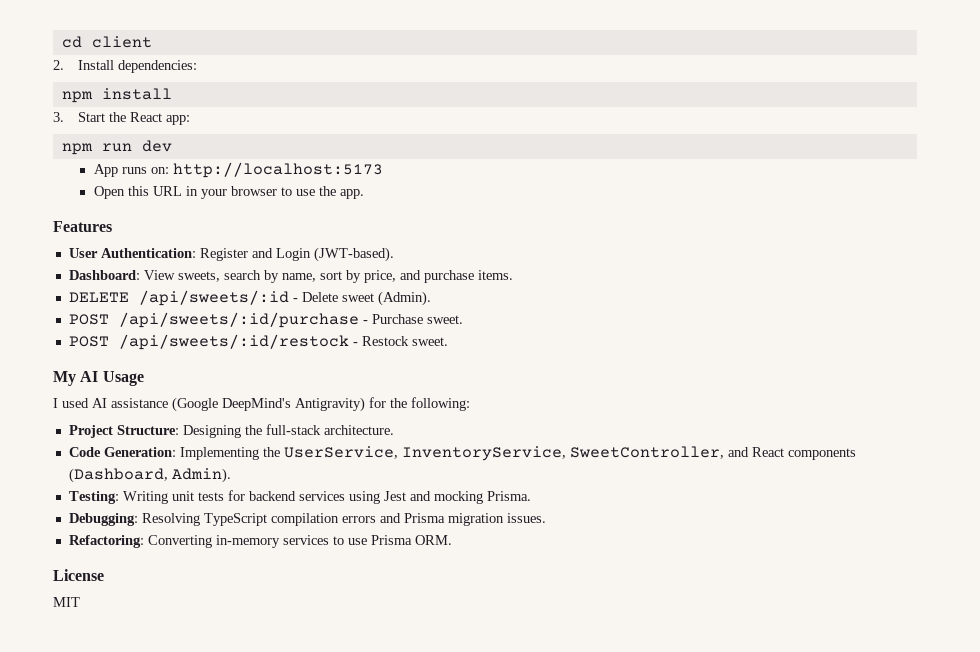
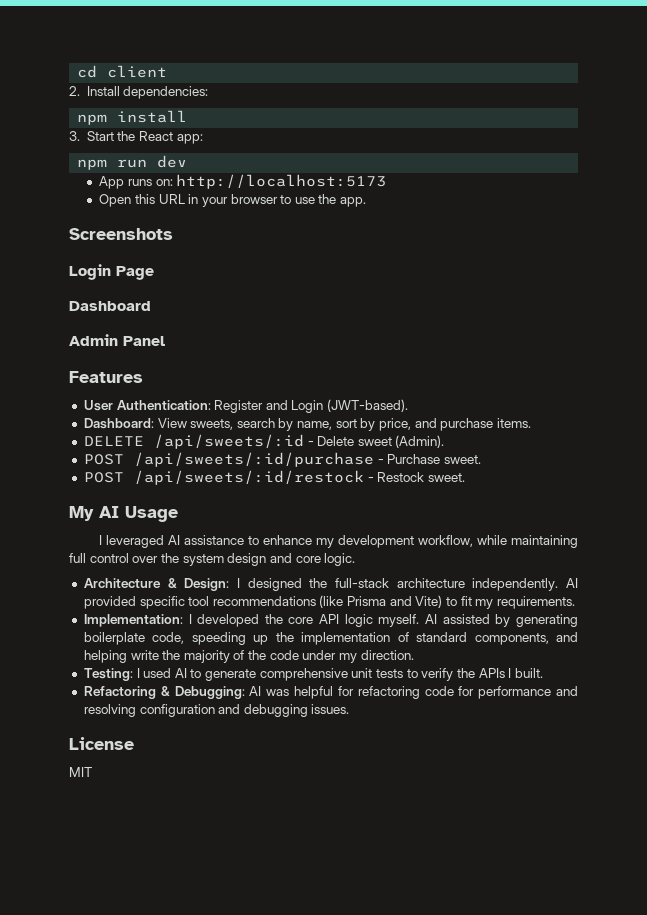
(364, 194) none -> [69,228,173,240] [69,264,154,280] [69,301,151,311] [69,334,165,346] // Screenshots // Login Page // Dashboard // Admin Panel
[62,397,470,412] [68,424,394,438] [68,446,856,461] [68,468,231,483] [68,490,531,504] [68,513,546,526] [68,535,452,548] used AI assistance (Google DeepMind's Antigravity) for the following: // Project Structure: Designing the full-stack architecture. // Code Generation: Implementing the UserService, InventoryService, SweetController, and React components (Dashboard, Admin). // Testing: Writing unit tests for backend services using Jest and mocking Prisma. // Debugging: Resolving TypeScript compilation errors and Prisma migration issues. // Refactoring: Converting in-memory services to use Prisma ORM. -> [106,535,579,548] [69,553,356,566] [83,578,578,591] [83,595,575,609] [83,614,578,627] [83,632,578,645] [83,650,414,663] [83,668,543,681] [83,686,578,699] [83,704,350,717] leveraged AI assistance to enhance my development workflow, while maintaining full control over the system design and core logic. // Architecture & Design: I designed the full-stack architecture independently. AI provided specific tool recommendations (like Prisma and Vite) to fit my requirements. // Implementation: I developed the core API logic myself. AI assisted by generating boilerplate code, speeding up the implementation of standard components, and helping write the majority of the code under my direction. // Testing: I used AI to generate comprehensive unit tests to verify the APIs I built. // Refactoring & Debugging: AI was helpful for refactoring code for performance and resolving configuration and debugging issues.

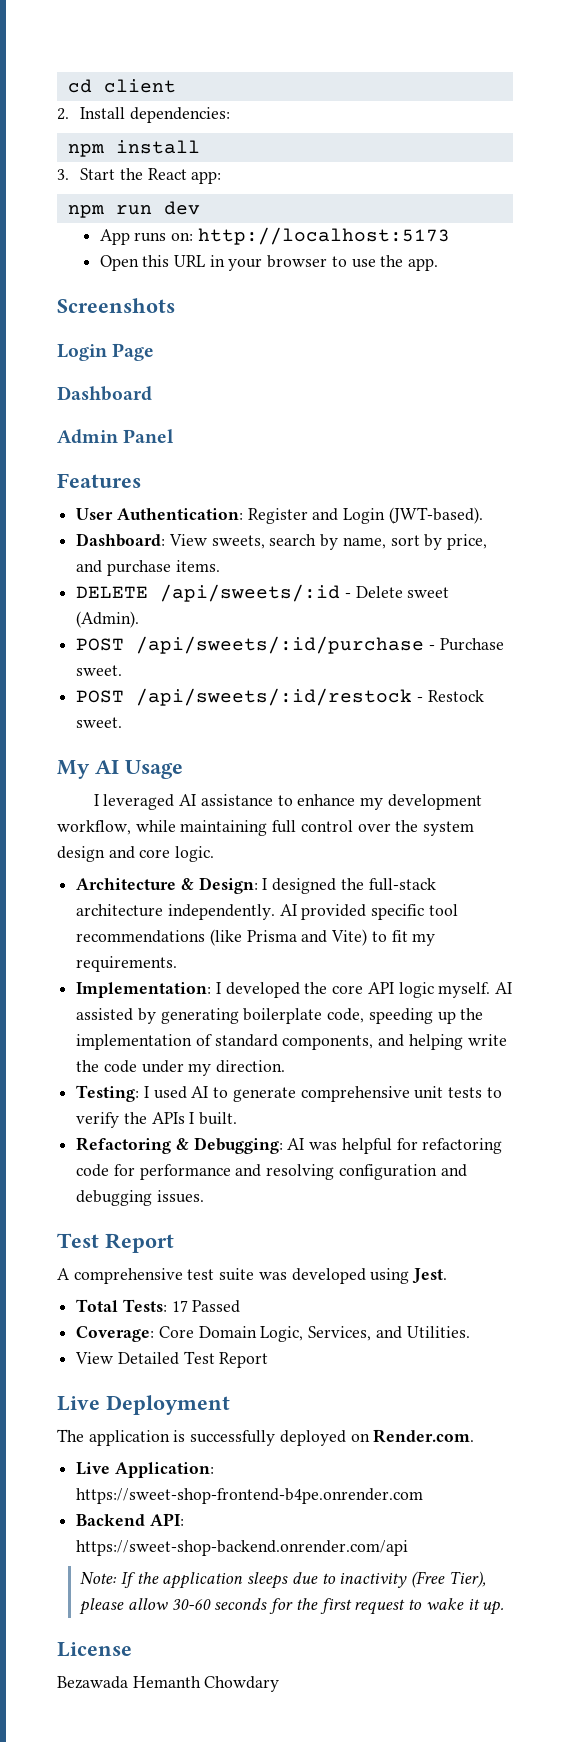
[183,650,267,663] majority of the -> (100, 1066) none
[69,737,134,750] [69,767,92,777] License // MIT -> [57,1233,174,1253] [57,1268,448,1284] [76,1299,241,1313] [76,1326,470,1342] [75,1351,269,1368] [57,1395,230,1415] [57,1429,475,1446] [76,1462,214,1478] [76,1488,424,1504] [76,1513,184,1526] [76,1540,409,1556] [80,1571,486,1589] [79,1598,505,1615] [57,1642,132,1657] [57,1676,280,1692] Test Report // A comprehensive test suite was developed using Jest. // Total Tests: 17 Passed // Coverage: Core Domain Logic, Services, and Utilities. // View Detailed Test Report // Live Deployment // The application is successfully deployed on Render.com. // Live Application: https://sweet-shop-frontend-b4pe.onrender.com // Backend API: https://sweet-shop-backend.onrender.com/api // Note: If the application sleeps due to inactivity (Free Tier), please allow 30-60 seconds for the first request to wake it up. // License // Bezawada Hemanth Chowdary

